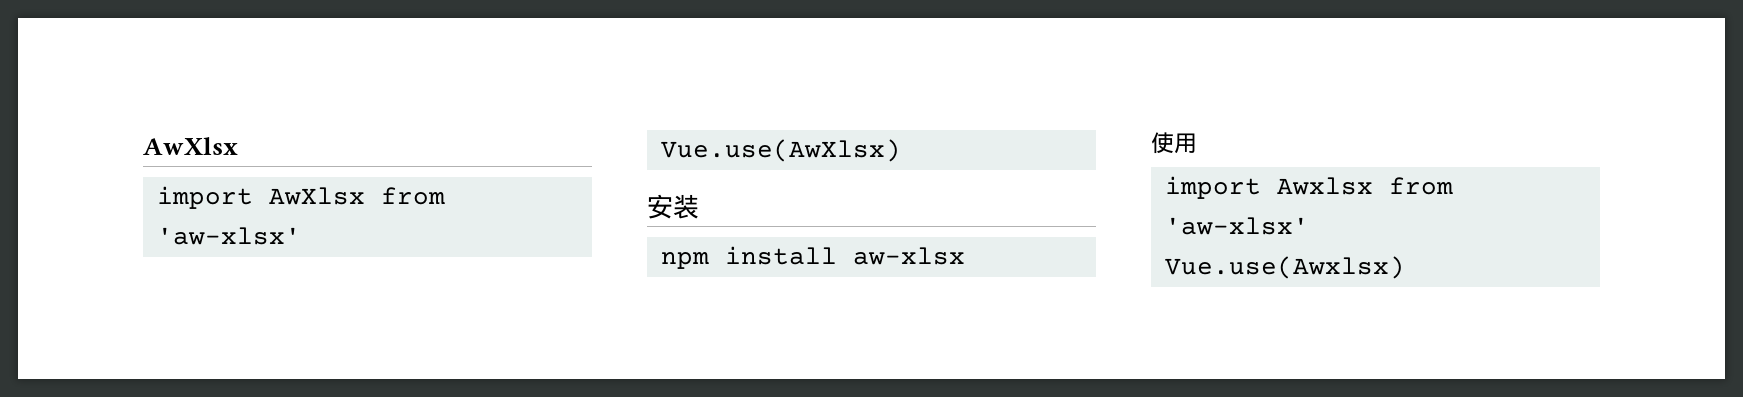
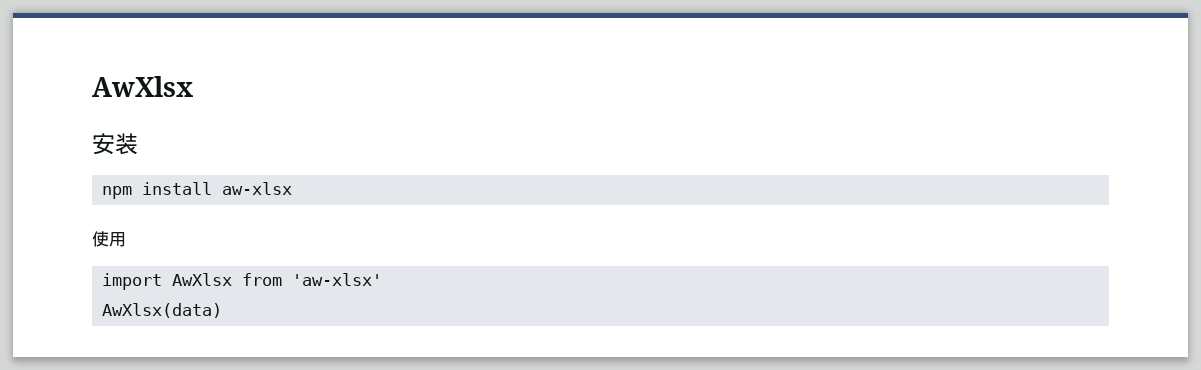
[143,137,238,155] [156,186,445,209] [156,227,301,245] [660,139,901,162] AwXlsx // import AwXlsx from 'aw-xlsx' // Vue.use(AwXlsx) -> [92,76,193,97] AwXlsx
[1276,177,1453,195] [1164,217,1309,235] [1164,256,1405,279] Awxlsx from 'aw-xlsx' // Vue.use(Awxlsx) -> [172,273,383,286] [102,303,223,318] AwXlsx from 'aw-xlsx' // AwXlsx(data)

